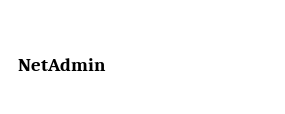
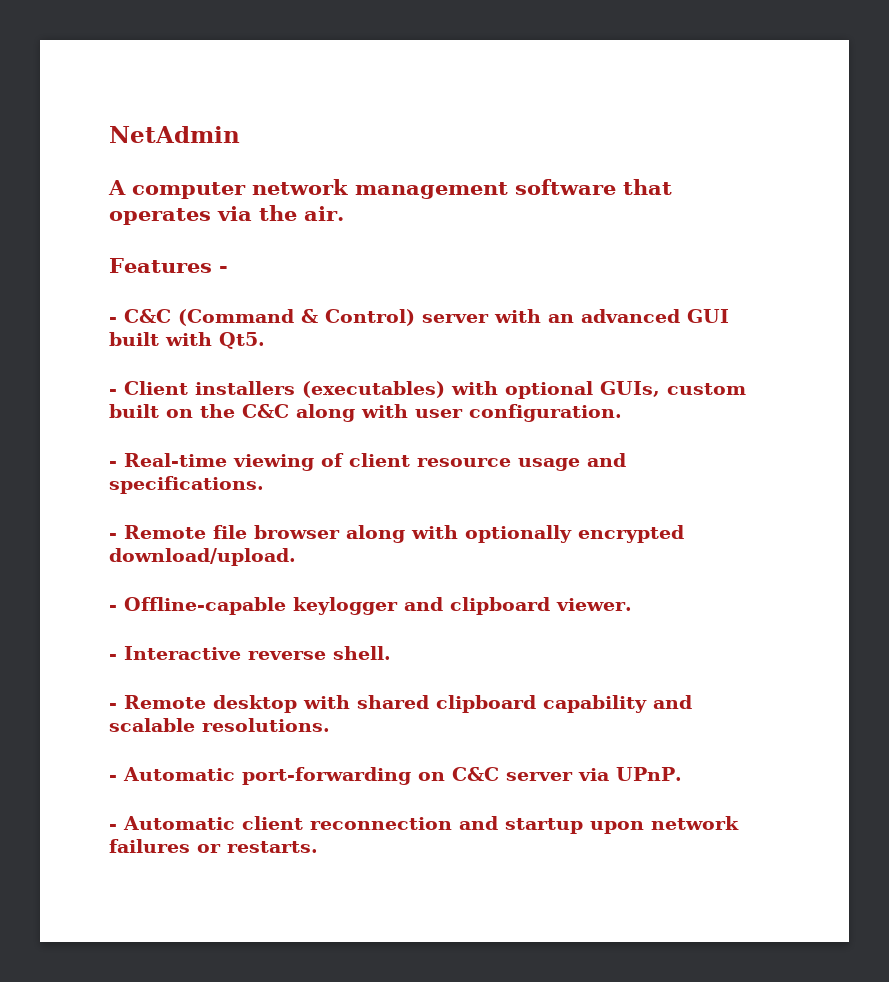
(106, 64) none -> [108,179,672,199] [109,205,344,225] [109,258,228,273] [109,309,729,326] [109,332,265,349] [109,381,746,399] [109,404,622,422] [109,453,626,471] [109,476,264,494] [109,525,684,543] [109,548,296,566] [109,597,632,615] [109,646,391,660] [109,695,692,713] [109,718,330,732] [109,767,682,785] [109,816,739,834] [109,839,318,853] // A computer network management software that operates via the air. // Features - // - C&C (Command & Control) server with an advanced GUI built with Qt5. // - Client installers (executables) with optional GUIs, custom built on the C&C along with user configuration. // - Real-time viewing of client resource usage and specifications. // - Remote file browser along with optionally encrypted download/upload. // - Offline-capable keylogger and clipboard viewer. // - Interactive reverse shell. // - Remote desktop with shared clipboard capability and scalable resolutions. // - Automatic port-forwarding on C&C server via UPnP. // - Automatic client reconnection and startup upon network failures or restarts.

